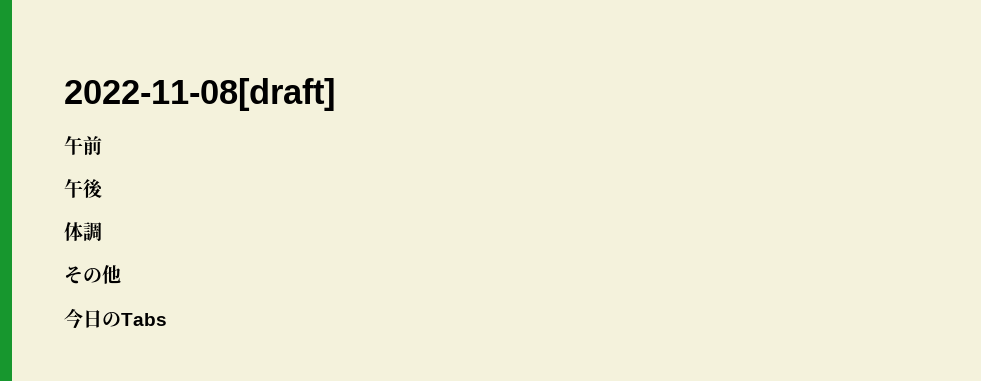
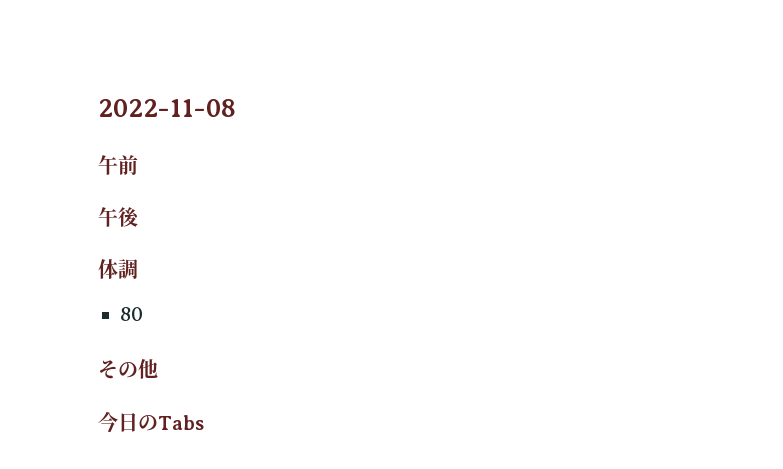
[64,78,335,111] 2022-11-08[draft] -> [98,99,236,117] 2022-11-08
(102, 231) none -> [120,307,143,321] // 80

